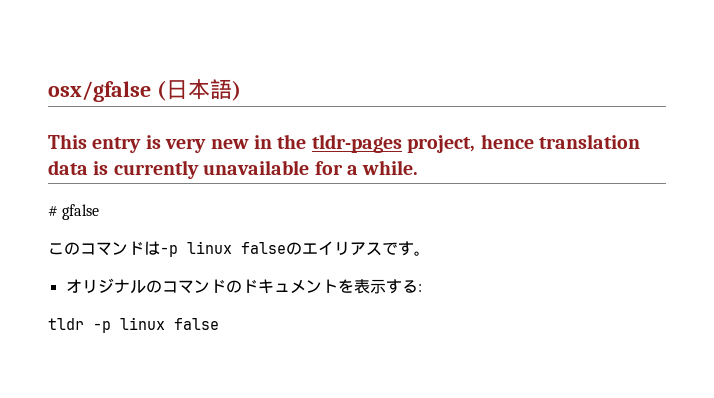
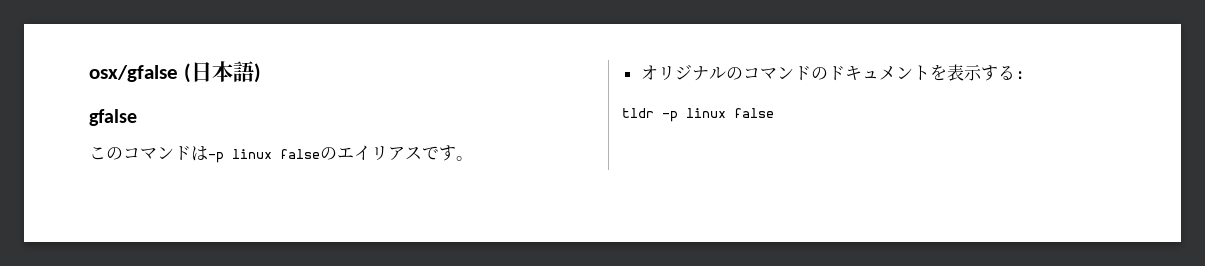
[48,134,640,153] [48,160,419,179] [48,206,58,216] This entry is very new in the tldr-pages project, hence translation data is currently unavailable for a while. // # -> (261, 73) none

